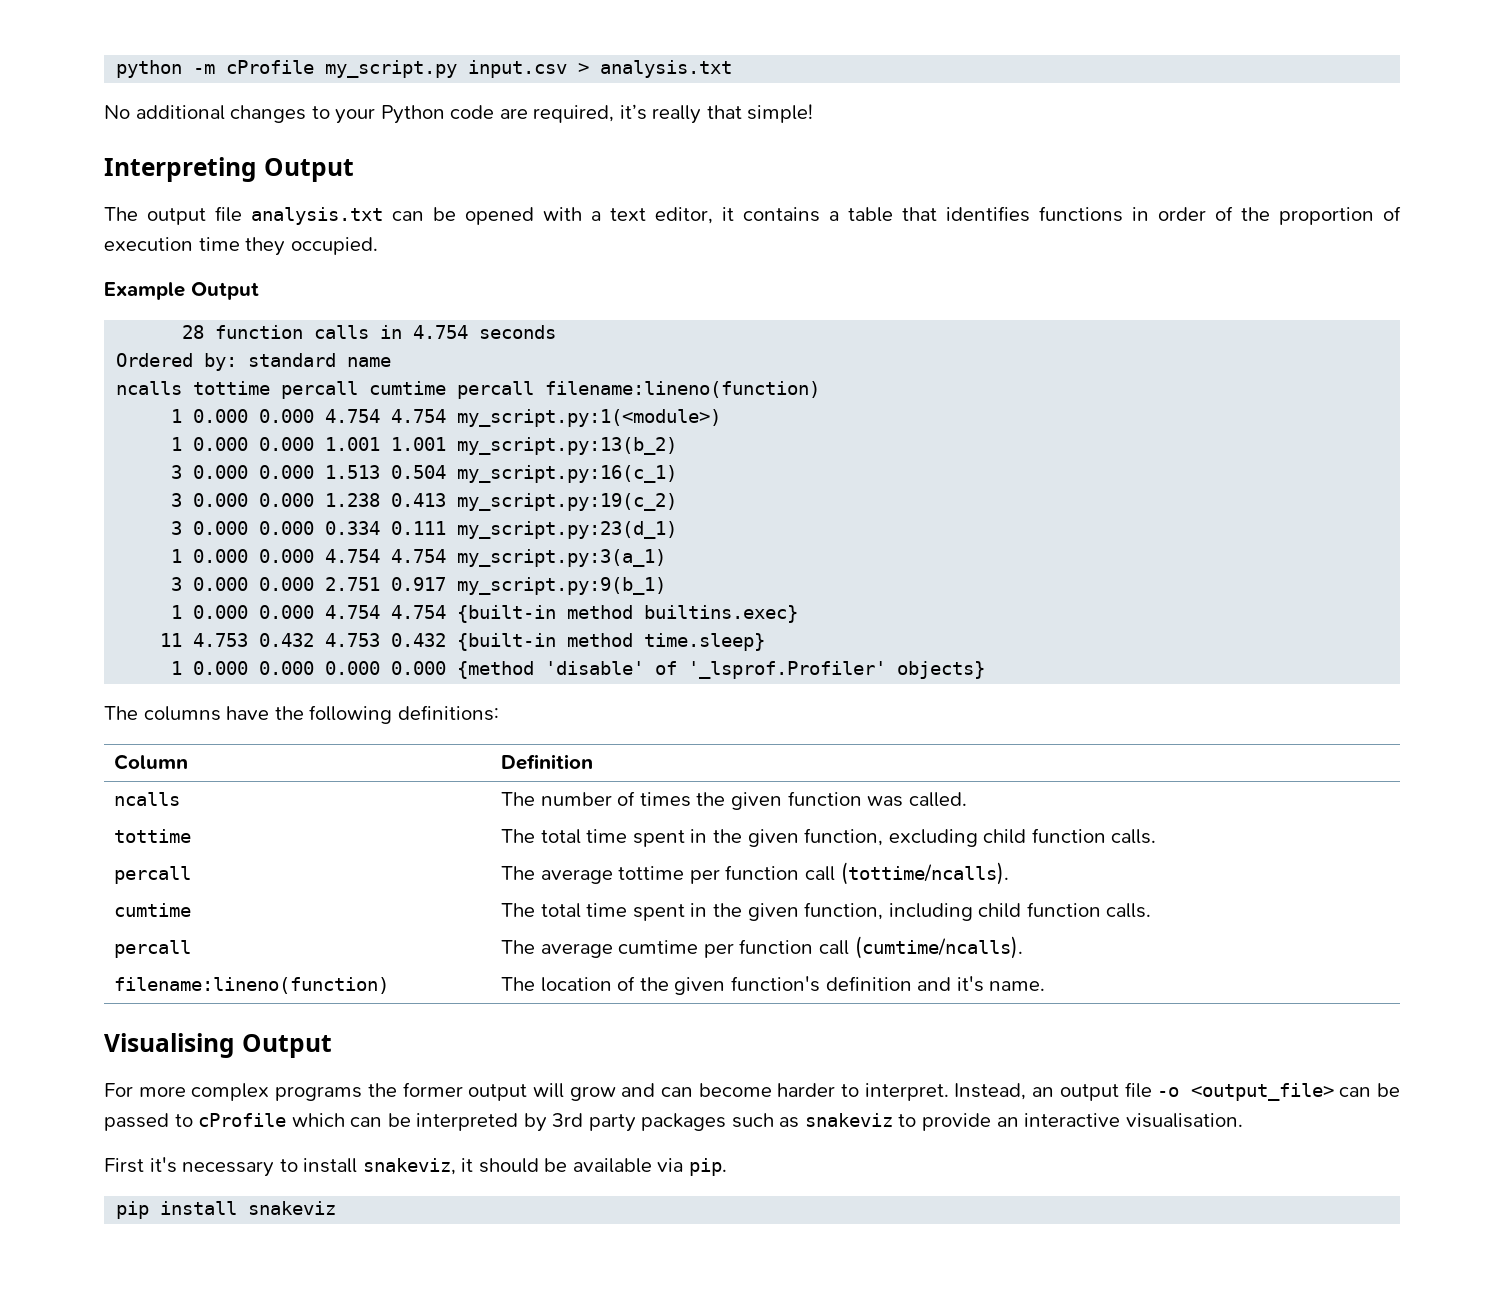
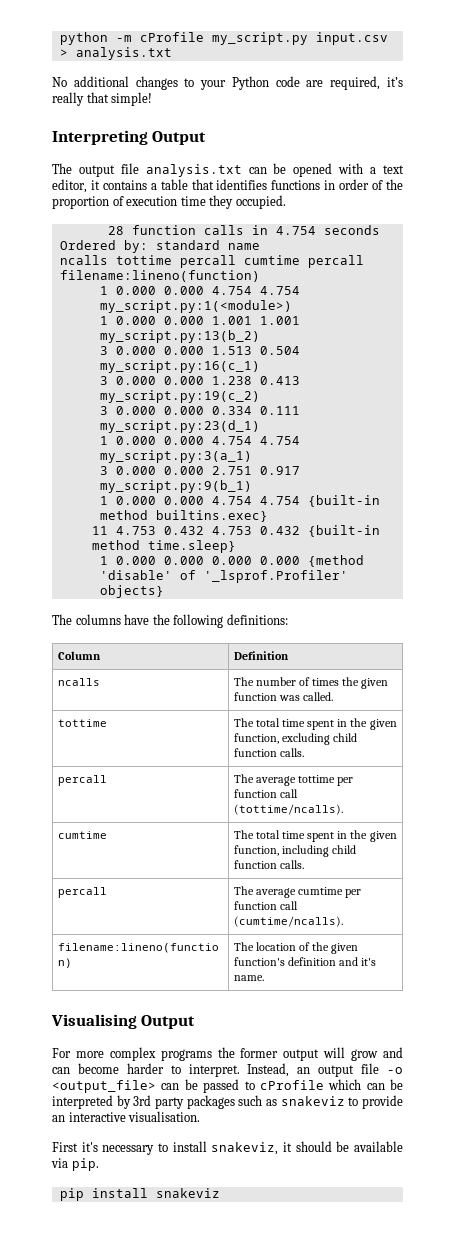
[104,282,259,300] // Example Output -> (286, 202) none

